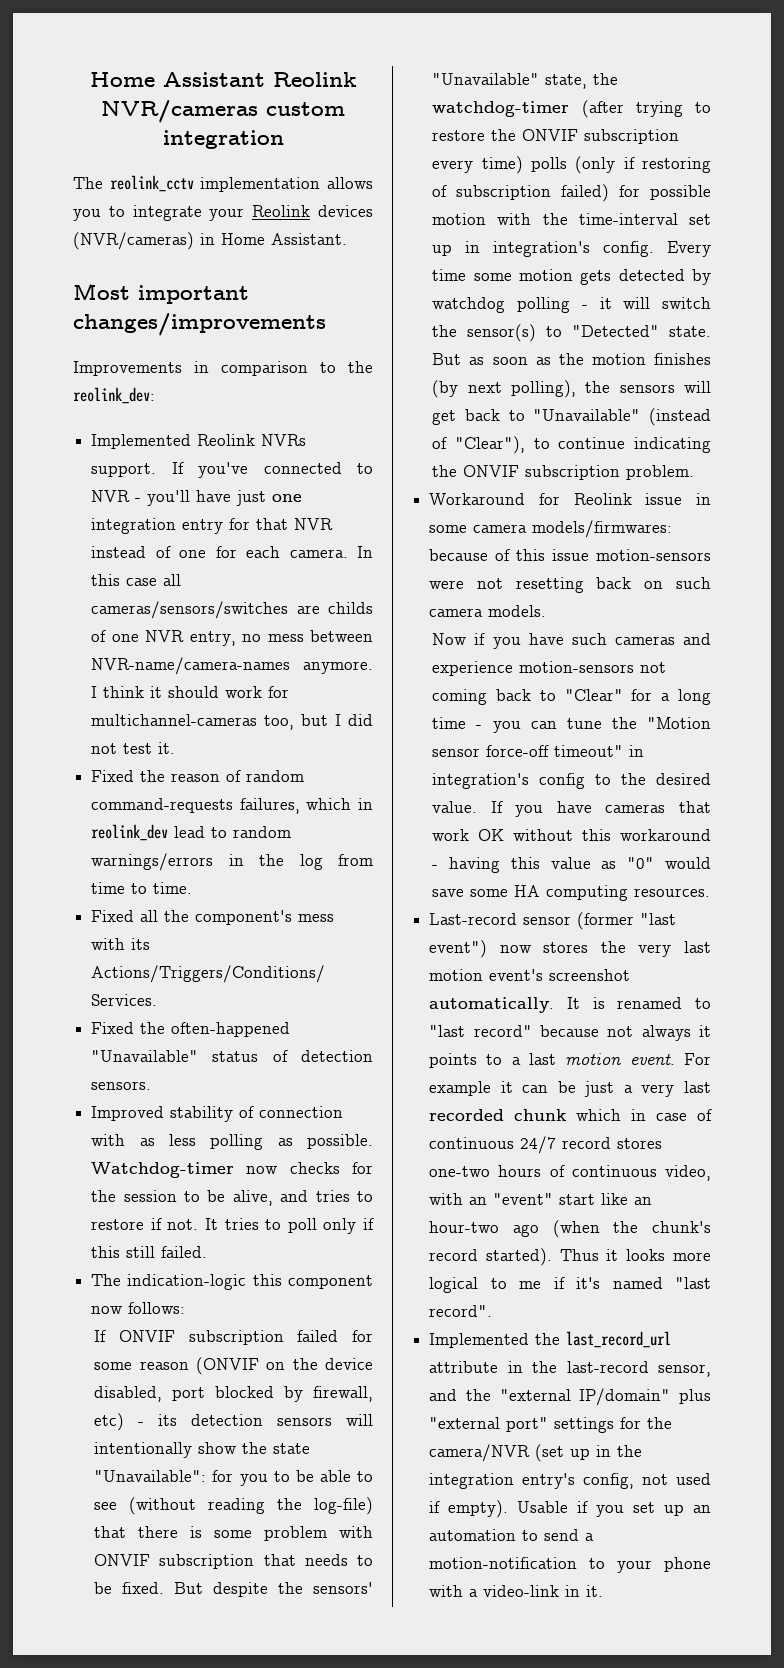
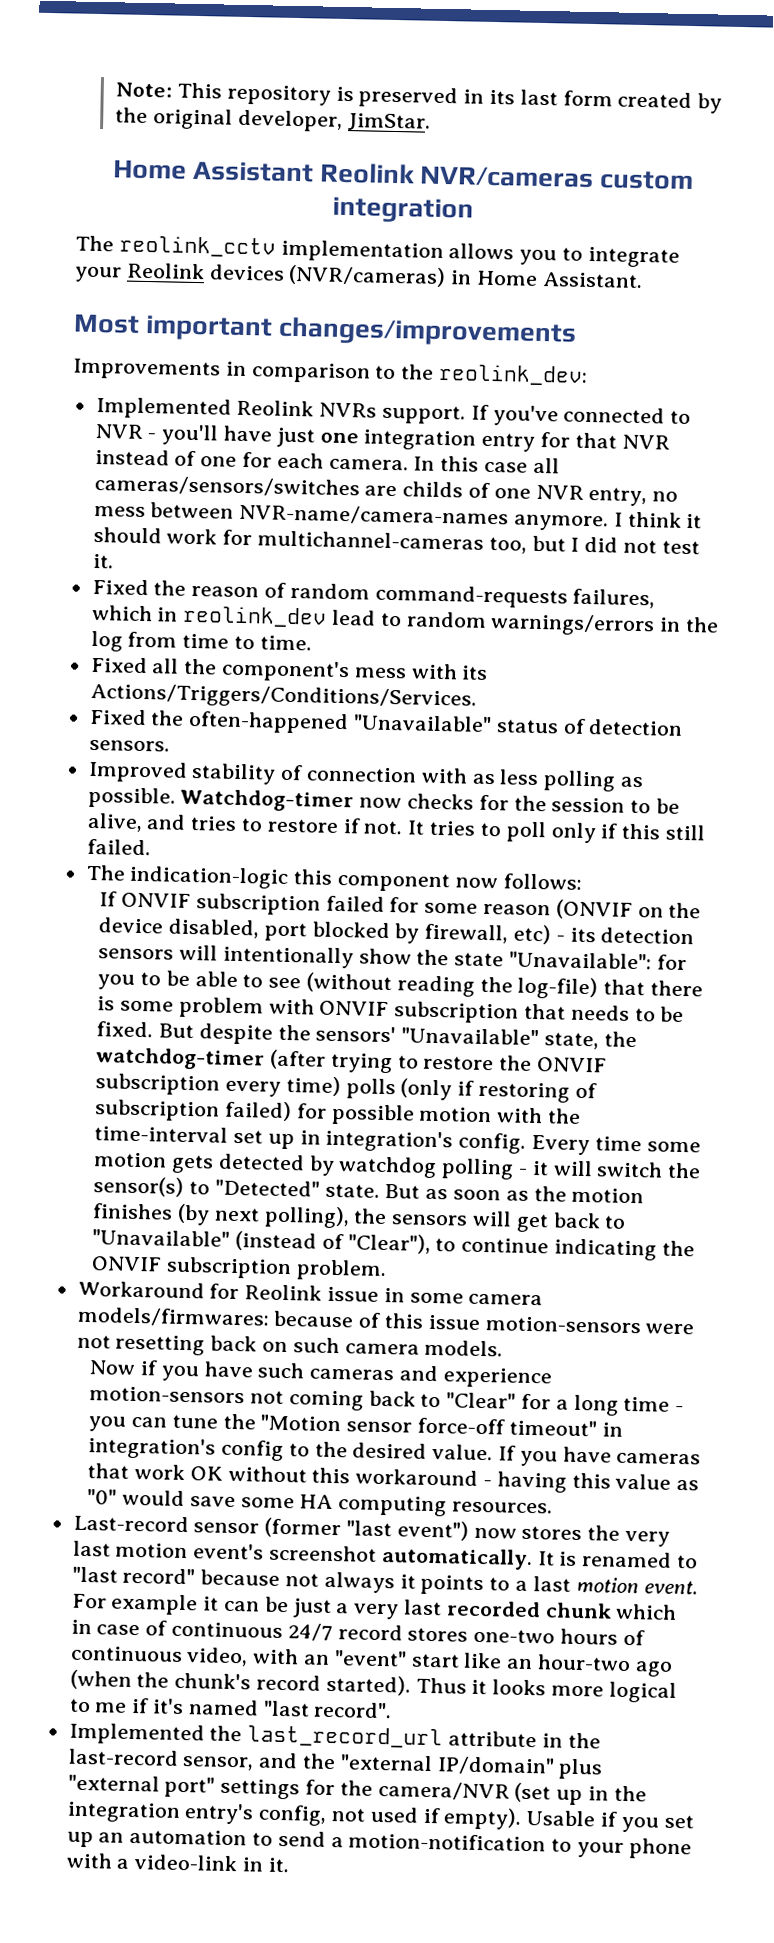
(90, 79) none -> [115,82,723,114] [115,107,431,132] Note: This repository is preserved in its last form created by the original developer, JimStar. //

